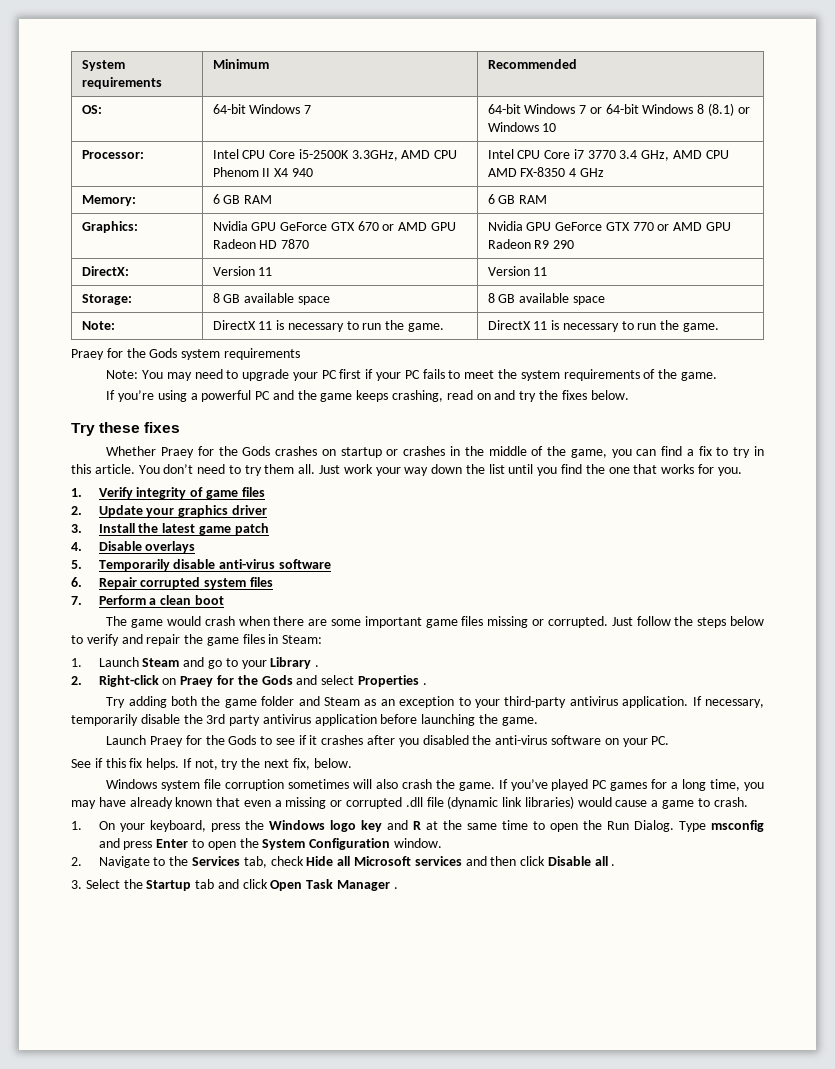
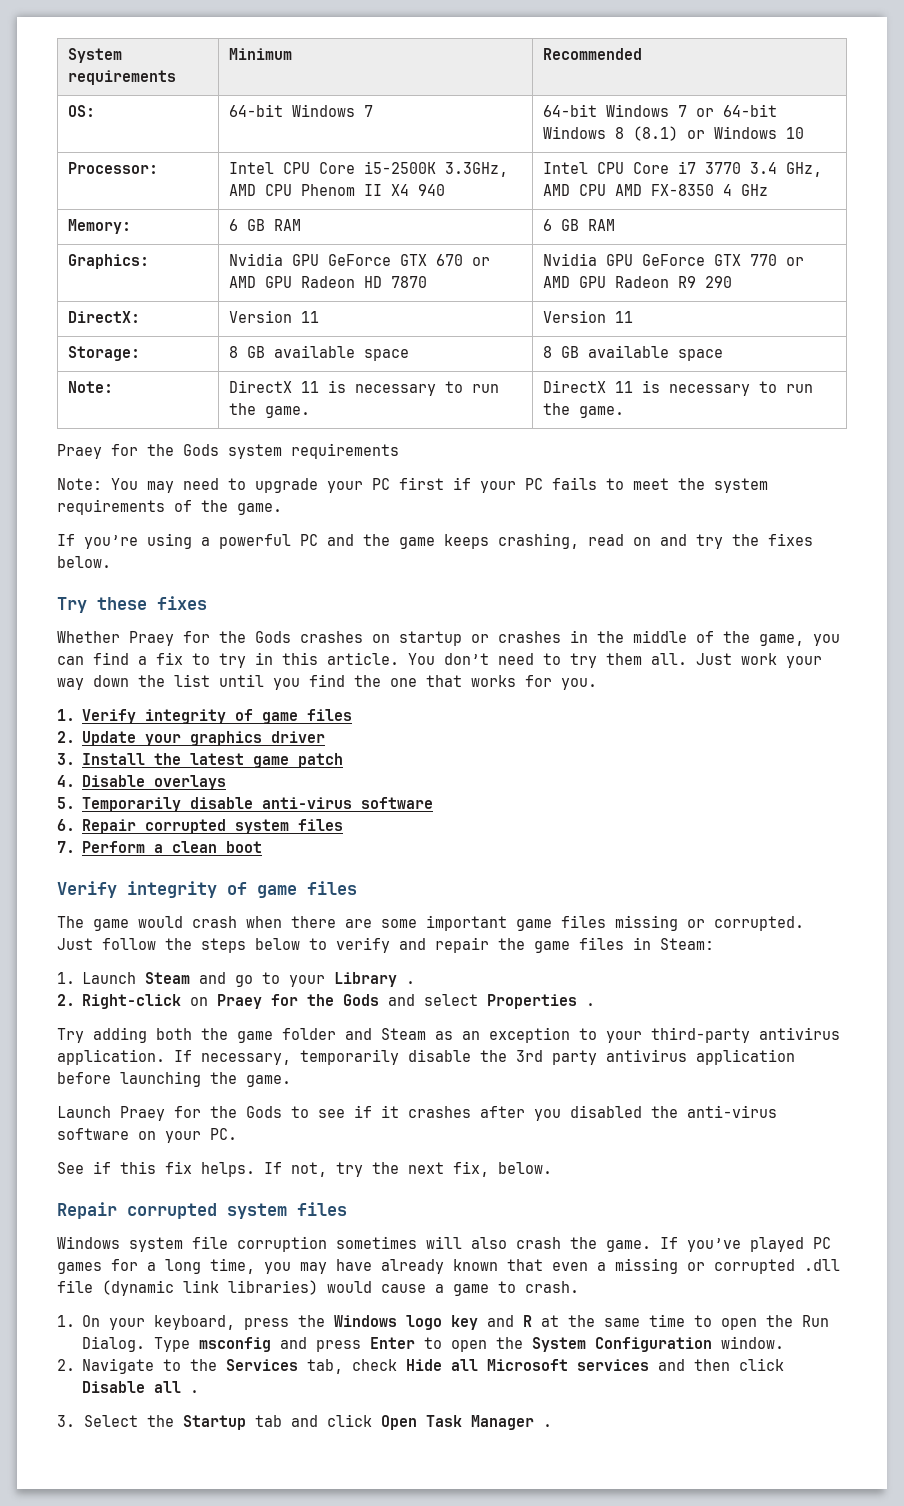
(225, 600) none -> [57,881,357,898] // Verify integrity of game files
(352, 763) none -> [57,1202,347,1219] // Repair corrupted system files

